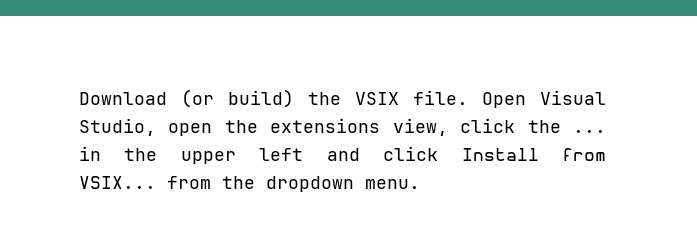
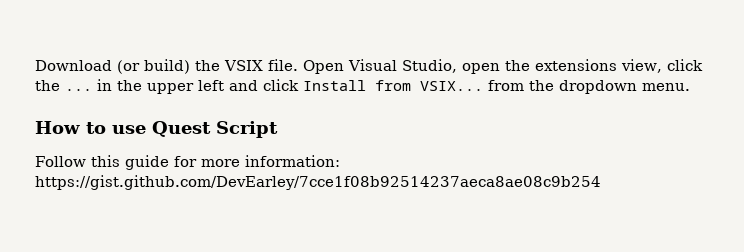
(420, 184) none -> [35,121,278,138] [35,155,340,170] [35,175,601,190] // How to use Quest Script // Follow this guide for more information: https://gist.github.com/DevEarley/7cce1f08b92514237aeca8ae08c9b254

